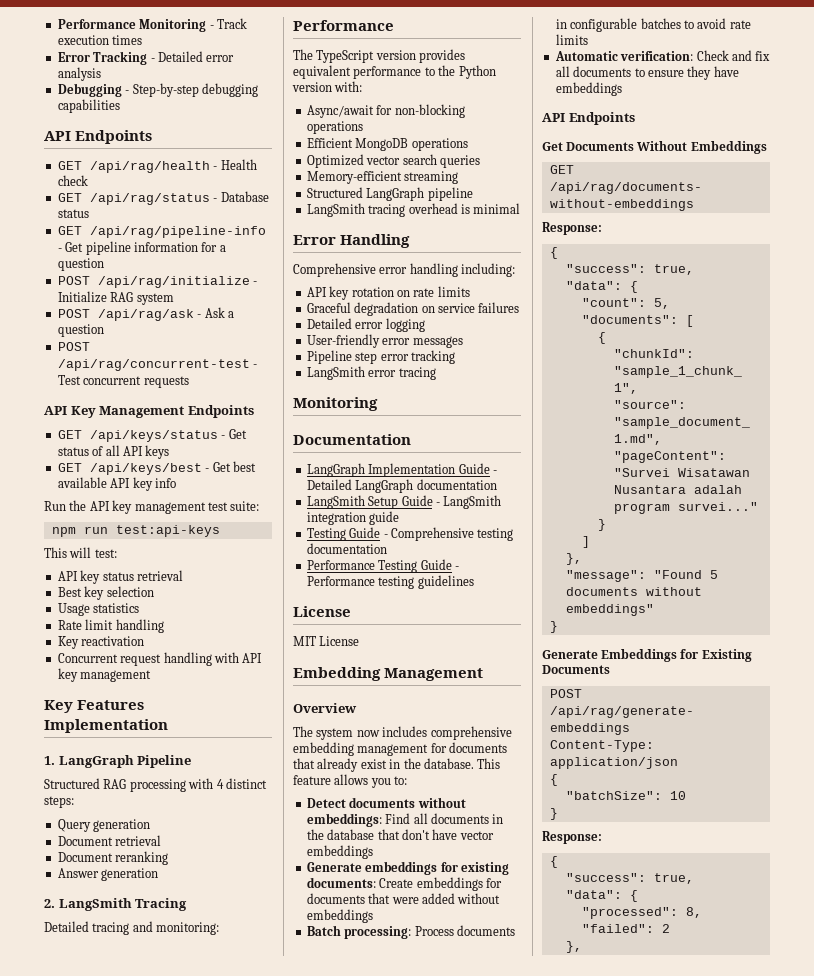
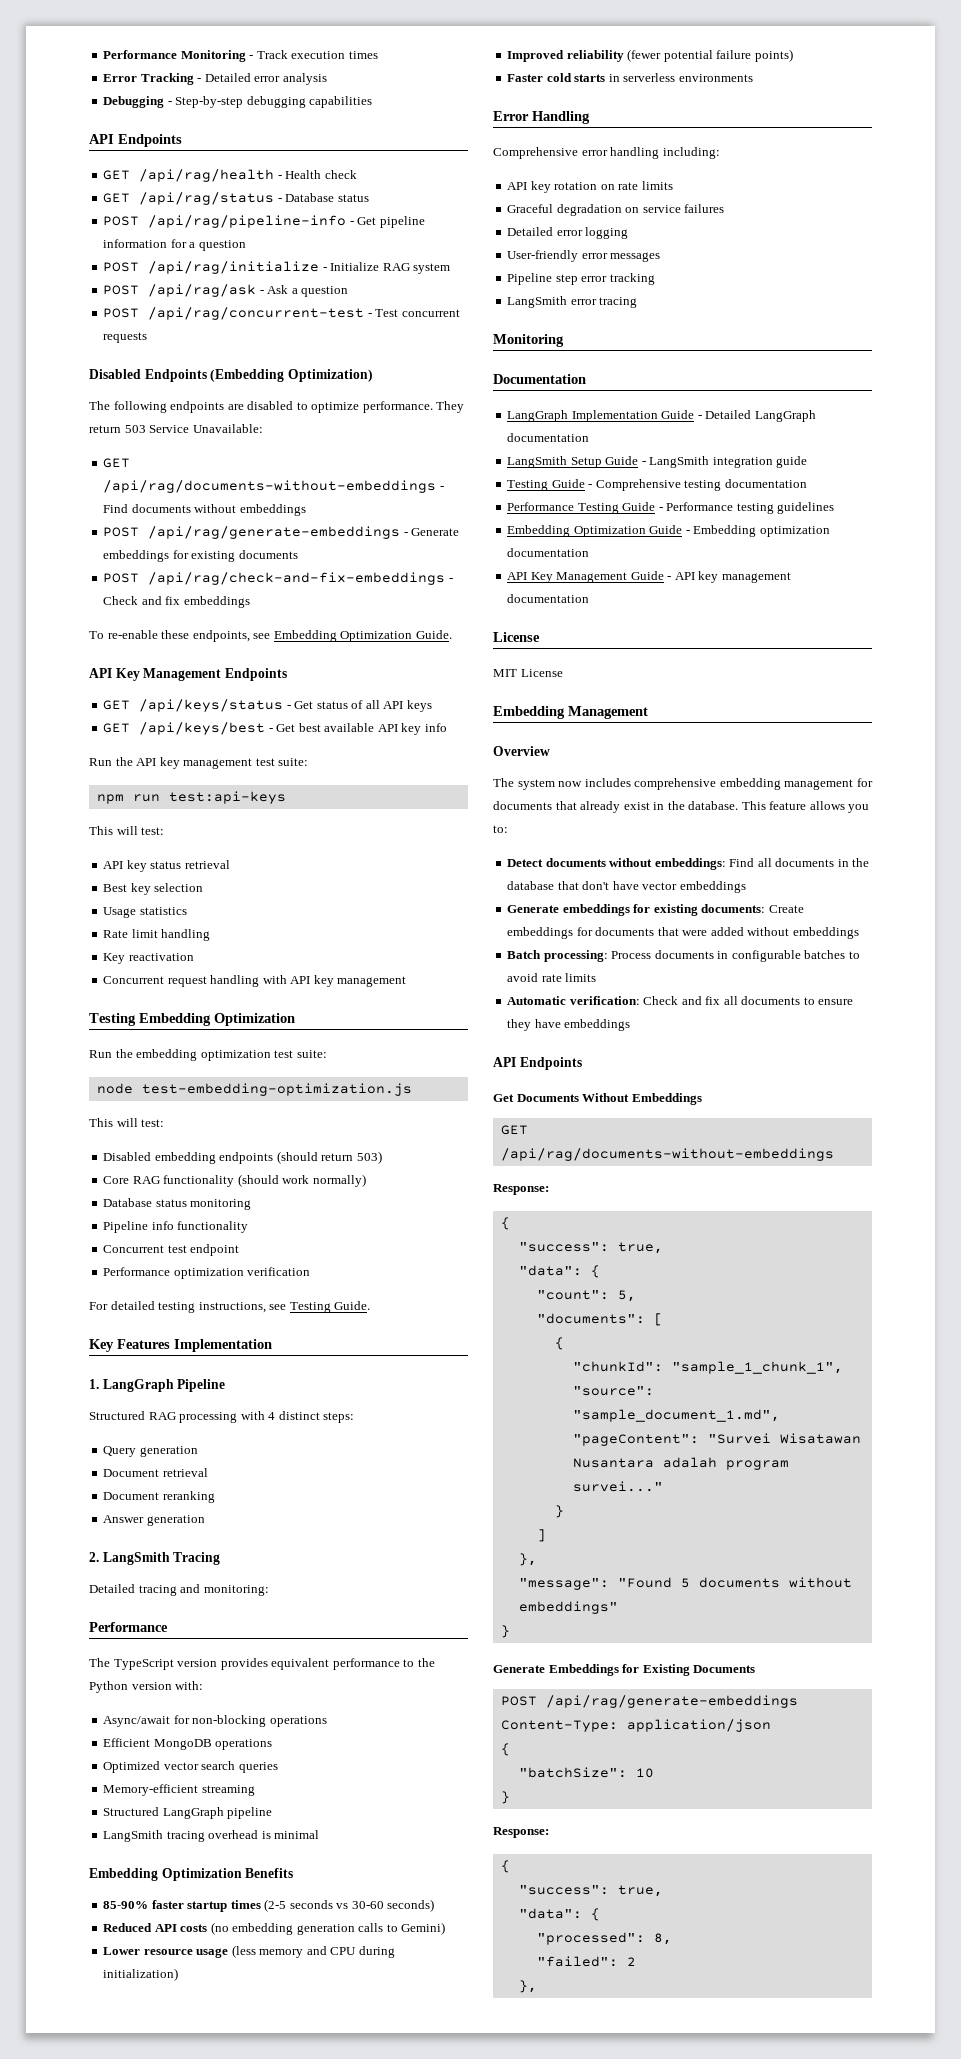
[57,226,82,235] GET -> [103,216,140,226] POST
(189, 382) none -> [89,369,373,382] [89,401,465,413] [89,424,263,433] [103,458,131,468] [103,480,444,493] [103,504,306,516] [103,526,460,539] [103,550,298,562] [103,572,453,585] [103,596,250,608] [89,630,452,642] // Disabled Endpoints (Embedding Optimization) // The following endpoints are disabled to optimize performance. They return 503 Service Unavailable: // GET /api/rag/documents-without-embeddings - Find documents without embeddings // POST /api/rag/generate-embeddings - Generate embeddings for existing documents // POST /api/rag/check-and-fix-embeddings - Check and fix embeddings // To re-enable these endpoints, see Embedding Optimization Guide.
(152, 676) none -> [89,1013,295,1026] [89,1049,327,1061] [96,1083,412,1096] [89,1118,165,1127] [103,1151,382,1164] [103,1174,366,1187] [103,1198,252,1210] [103,1221,249,1233] [103,1244,240,1256] [103,1267,311,1279] [89,1301,371,1313] // Testing Embedding Optimization // Run the embedding optimization test suite: // node test-embedding-optimization.js // This will test: // Disabled embedding endpoints (should return 503) // Core RAG functionality (should work normally) // Database status monitoring // Pipeline info functionality // Concurrent test endpoint // Performance optimization verification // For detailed testing instructions, see Testing Guide.
(521, 208) none -> [89,1868,294,1881] [103,1899,435,1912] [103,1922,446,1935] [103,1945,395,1958] [103,1968,179,1981] [507,49,793,62] [507,73,753,82] // Embedding Optimization Benefits // 85-90% faster startup times (2-5 seconds vs 30-60 seconds) // Reduced API costs (no embedding generation calls to Gemini) // Lower resource usage (less memory and CPU during initialization) // Improved reliability (fewer potential failure points) // Faster cold starts in serverless environments
(474, 582) none -> [507,525,830,537] [507,548,590,557] [507,571,791,583] [507,594,590,603] // Embedding Optimization Guide - Embedding optimization documentation // API Key Management Guide - API key management documentation

